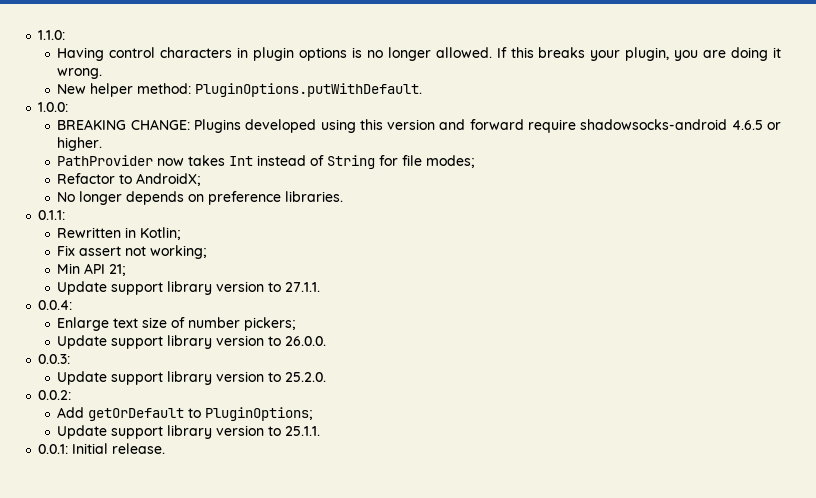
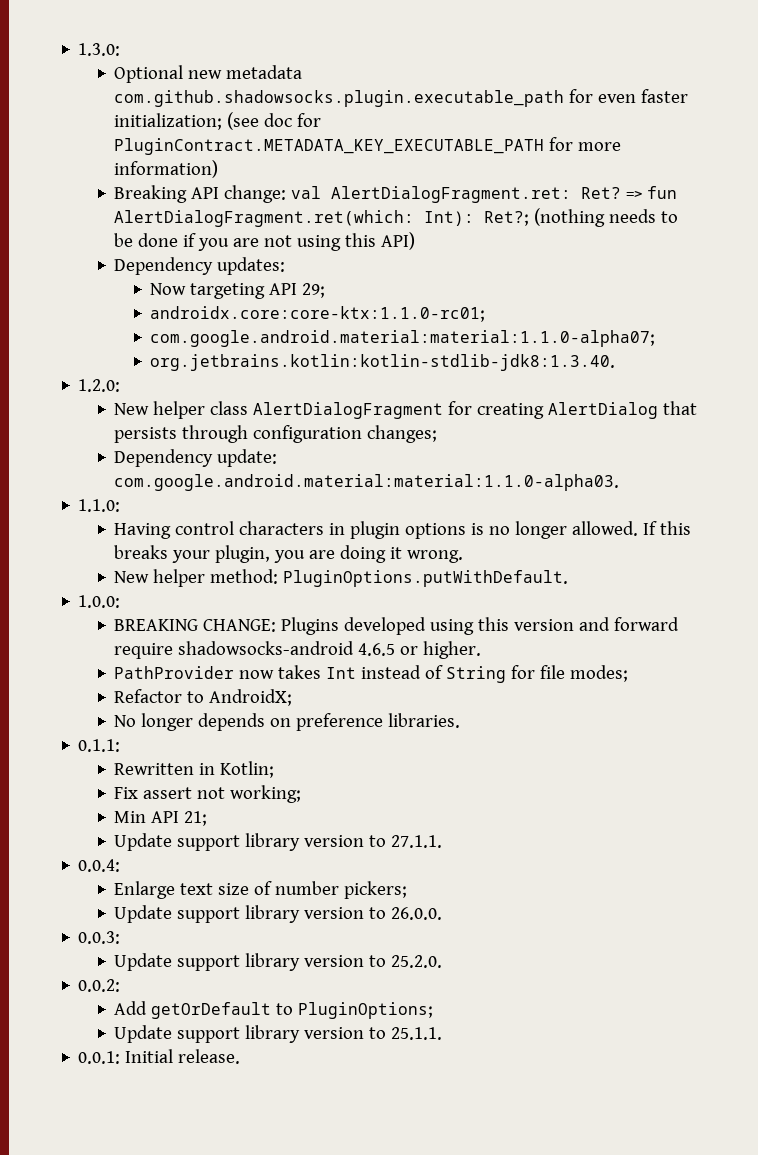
(38, 35) none -> [78,43,121,56] [114,65,303,83] [114,89,689,107] [114,112,322,130] [114,137,622,155] [114,160,219,178] [114,185,678,203] [114,208,679,227] [114,232,416,251] [114,257,286,275] [150,283,326,299] [150,306,486,322] [150,330,656,347] [150,354,616,371] [78,379,121,392] [114,401,698,419] [114,425,438,443] [114,449,278,467] [114,474,620,491] 1.3.0: // Optional new metadata com.github.shadowsocks.plugin.executable_path for even faster initialization; (see doc for PluginContract.METADATA_KEY_EXECUTABLE_PATH for more information) // Breaking API change: val AlertDialogFragment.ret: Ret? => fun AlertDialogFragment.ret(which: Int): Ret?; (nothing needs to be done if you are not using this API) // Dependency updates: // Now targeting API 29; // androidx.core:core-ktx:1.1.0-rc01; // com.google.android.material:material:1.1.0-alpha07; // org.jetbrains.kotlin:kotlin-stdlib-jdk8:1.3.40. // 1.2.0: // New helper class AlertDialogFragment for creating AlertDialog that persists through configuration changes; // Dependency update: com.google.android.material:material:1.1.0-alpha03. //

